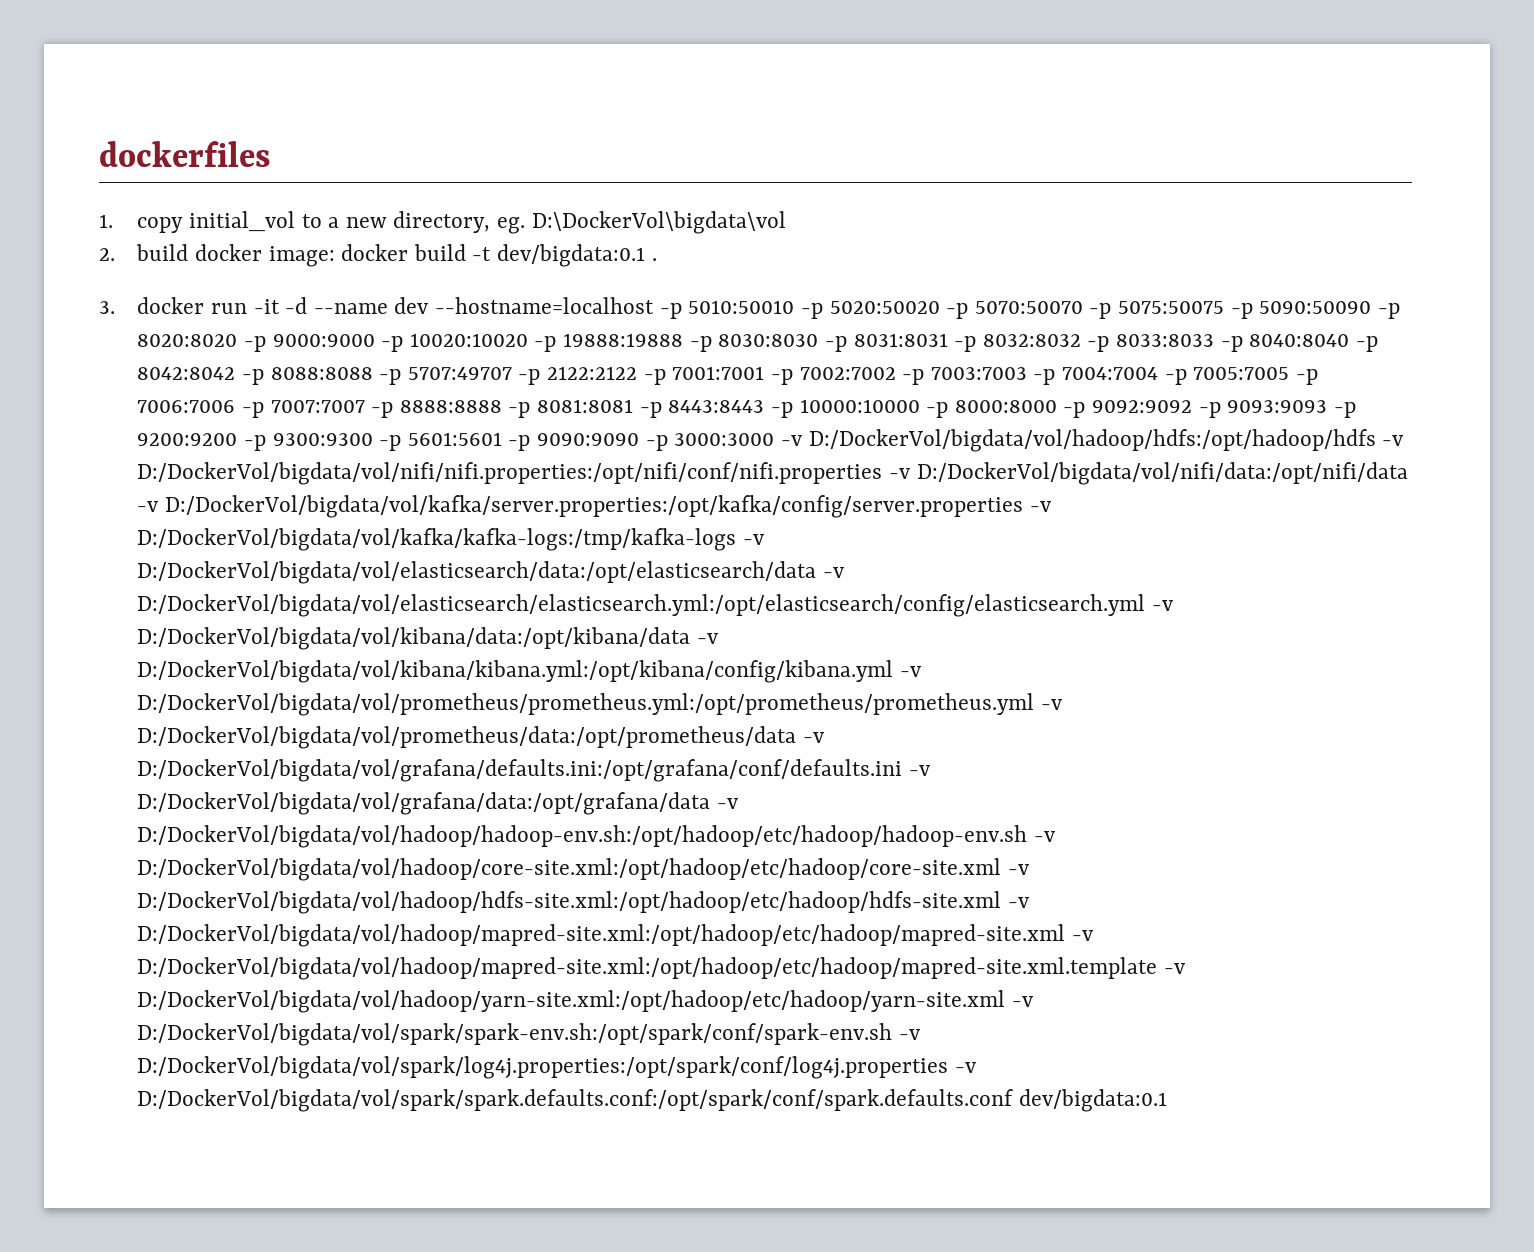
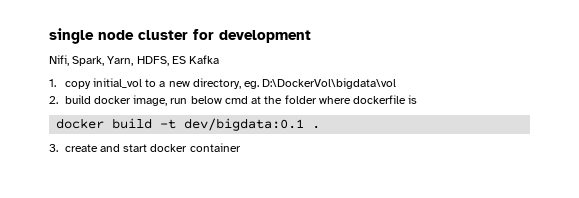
[99,141,270,167] dockerfiles -> [49,28,311,44] [49,55,220,66] single node cluster for development // Nifi, Spark, Yarn, HDFS, ES Kafka
[268,246,335,267] image: -> [133,95,418,106] image, run below cmd at the folder where dockerfile is //
[137,297,1400,319] [137,333,1378,352] [137,366,1318,385] [137,399,1356,418] [137,429,1405,452] [137,462,1408,485] [137,495,1052,518] [137,528,766,551] [137,561,846,584] [137,594,1175,617] [137,627,720,650] [137,660,923,683] [137,693,1064,716] [137,726,826,749] [137,759,932,782] [137,792,740,815] [137,825,1057,848] [137,858,1031,881] [137,891,1031,914] [137,924,1095,947] [137,957,1187,980] [137,990,1035,1013] [137,1023,922,1046] [137,1056,978,1079] [137,1089,1168,1112] docker run -it -d --name dev --hostname=localhost -p 5010:50010 -p 5020:50020 -p 5070:50070 -p 5075:50075 -p 5090:50090 -p 8020:8020 -p 9000:9000 -p 10020:10020 -p 19888:19888 -p 8030:8030 -p 8031:8031 -p 8032:8032 -p 8033:8033 -p 8040:8040 -p 8042:8042 -p 8088:8088 -p 5707:49707 -p 2122:2122 -p 7001:7001 -p 7002:7002 -p 7003:7003 -p 7004:7004 -p 7005:7005 -p 7006:7006 -p 7007:7007 -p 8888:8888 -p 8081:8081 -p 8443:8443 -p 10000:10000 -p 8000:8000 -p 9092:9092 -p 9093:9093 -p 9200:9200 -p 9300:9300 -p 5601:5601 -p 9090:9090 -p 3000:3000 -v D:/DockerVol/bigdata/vol/hadoop/hdfs:/opt/hadoop/hdfs -v D:/DockerVol/bigdata/vol/nifi/nifi.properties:/opt/nifi/conf/nifi.properties -v D:/DockerVol/bigdata/vol/nifi/data:/opt/nifi/data -v D:/DockerVol/bigdata/vol/kafka/server.properties:/opt/kafka/config/server.properties -v D:/DockerVol/bigdata/vol/kafka/kafka-logs:/tmp/kafka-logs -v D:/DockerVol/bigdata/vol/elasticsearch/data:/opt/elasticsearch/data -v D:/DockerVol/bigdata/vol/elasticsearch/elasticsearch.yml:/opt/elasticsearch/config/elasticsearch.yml -v D:/DockerVol/bigdata/vol/kibana/data:/opt/kibana/data -v D:/DockerVol/bigdata/vol/kibana/kibana.yml:/opt/kibana/config/kibana.yml -v D:/DockerVol/bigdata/vol/prometheus/prometheus.yml:/opt/prometheus/prometheus.yml -v D:/DockerVol/bigdata/vol/prometheus/data:/opt/prometheus/data -v D:/DockerVol/bigdata/vol/grafana/defaults.ini:/opt/grafana/conf/defaults.ini -v D:/DockerVol/bigdata/vol/grafana/data:/opt/grafana/data -v D:/DockerVol/bigdata/vol/hadoop/hadoop-env.sh:/opt/hadoop/etc/hadoop/hadoop-env.sh -v D:/DockerVol/bigdata/vol/hadoop/core-site.xml:/opt/hadoop/etc/hadoop/core-site.xml -v D:/DockerVol/bigdata/vol/hadoop/hdfs-site.xml:/opt/hadoop/etc/hadoop/hdfs-site.xml -v D:/DockerVol/bigdata/vol/hadoop/mapred-site.xml:/opt/hadoop/etc/hadoop/mapred-site.xml -v D:/DockerVol/bigdata/vol/hadoop/mapred-site.xml:/opt/hadoop/etc/hadoop/mapred-site.xml.template -v D:/DockerVol/bigdata/vol/hadoop/yarn-site.xml:/opt/hadoop/etc/hadoop/yarn-site.xml -v D:/DockerVol/bigdata/vol/spark/spark-env.sh:/opt/spark/conf/spark-env.sh -v D:/DockerVol/bigdata/vol/spark/log4j.properties:/opt/spark/conf/log4j.properties -v D:/DockerVol/bigdata/vol/spark/spark.defaults.conf:/opt/spark/conf/spark.defaults.conf dev/bigdata:0.1 -> [64,143,241,152] create and start docker container

